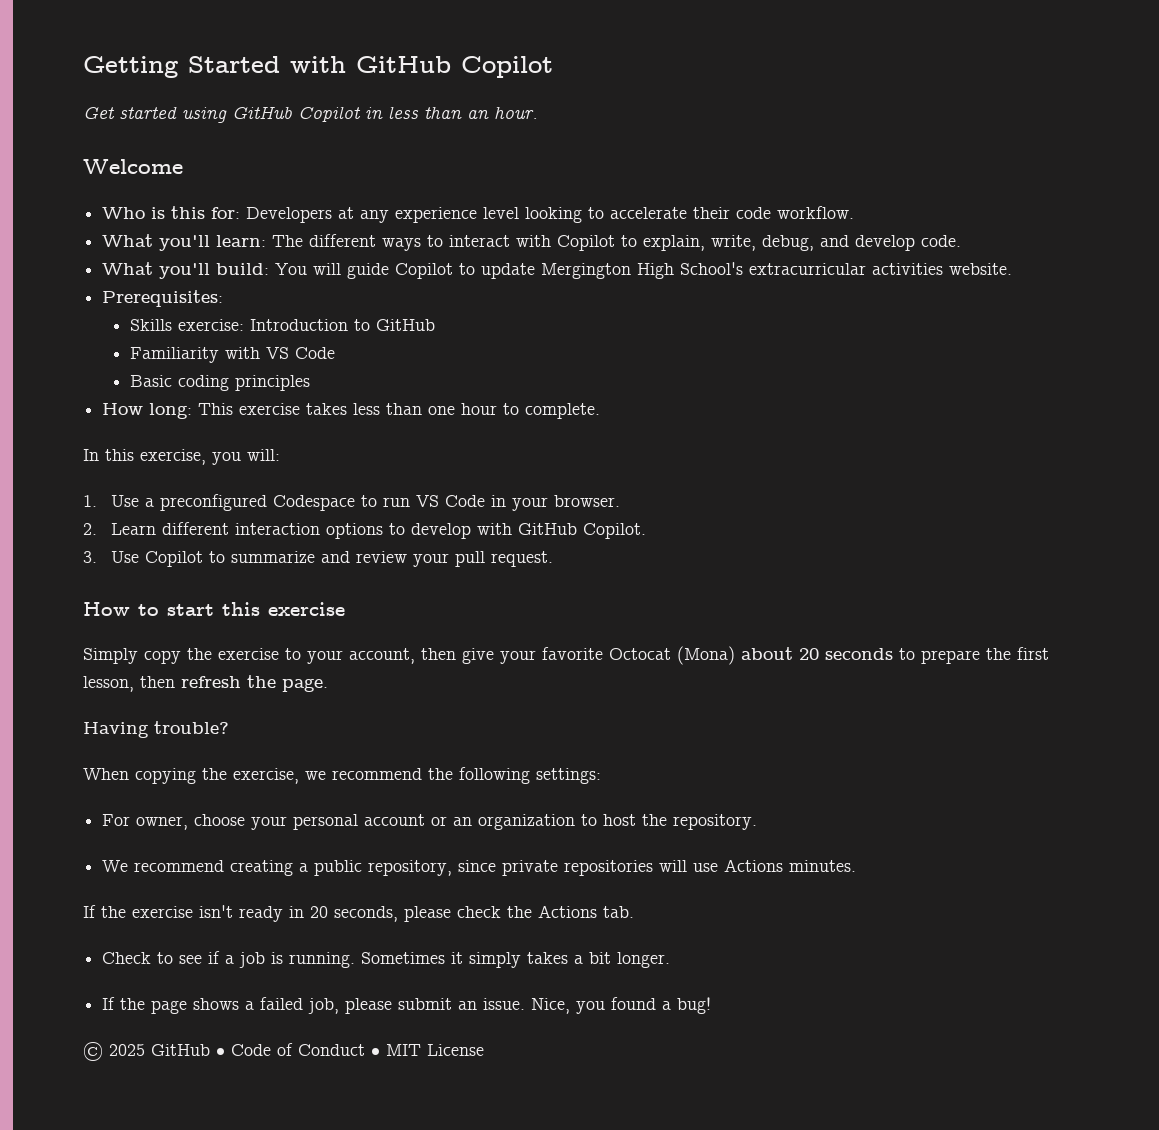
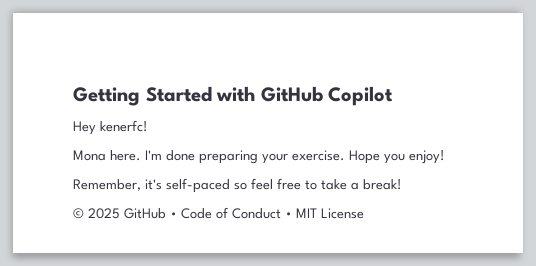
[83,106,538,123] [83,159,183,174] [102,206,855,223] [102,234,962,251] [102,262,1013,279] [102,290,224,307] [130,319,436,331] [130,347,336,363] [130,375,311,391] [102,403,601,419] [83,449,280,465] [83,494,620,511] [83,522,646,539] [83,551,553,567] [83,602,345,616] [83,646,1049,665] [83,675,328,692] [83,721,229,738] [83,767,601,784] [102,814,758,830] [102,859,857,876] [83,905,634,922] [102,951,671,968] [102,997,712,1014] Get started using GitHub Copilot in less than an hour. // Welcome // Who is this for: Developers at any experience level looking to accelerate their code workflow. // What you'll learn: The different ways to interact with Copilot to explain, write, debug, and develop code. // What you'll build: You will guide Copilot to update Mergington High School's extracurricular activities website. // Prerequisites: // Skills exercise: Introduction to GitHub // Familiarity with VS Code // Basic coding principles // How long: This exercise takes less than one hour to complete. // In this exercise, you will: // 1. Use a preconfigured Codespace to run VS Code in your browser. // 2. Learn different interaction options to develop with GitHub Copilot. // 3. Use Copilot to summarize and review your pull request. // How to start this exercise // Simply copy the exercise to your account, then give your favorite Octocat (Mona) about 20 seconds to prepare the first lesson, then refresh the page. // Having trouble? // When copying the exercise, we recommend the following settings: // For owner, choose your personal account or an organization to host the repository. // We recommend creating a public repository, since private repositories will use Actions minutes. // If the exercise isn't ready in 20 seconds, please check the Actions tab. // Check to see if a job is running. Sometimes it simply takes a bit longer. // If the page shows a failed job, please submit an issue. Nice, you found a bug! -> [73,120,148,135] [73,150,445,164] [73,178,402,193] Hey kenerfc! // Mona here. I'm done preparing your exercise. Hope you enjoy! // Remember, it's self-paced so feel free to take a break!

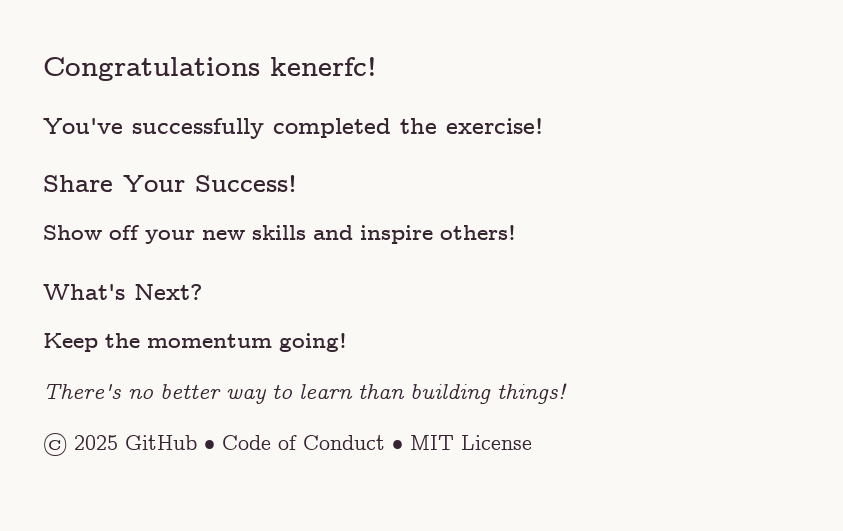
[73,86,394,106] [73,120,148,135] [73,150,445,164] [73,178,402,193] Getting Started with GitHub Copilot // Hey kenerfc! // Mona here. I'm done preparing your exercise. Hope you enjoy! // Remember, it's self-paced so feel free to take a break! -> [43,57,377,81] [43,118,543,139] [43,175,297,192] [43,225,516,244] [43,284,202,300] [43,333,347,352] [43,383,567,404] Congratulations kenerfc! // You've successfully completed the exercise! // Share Your Success! // Show off your new skills and inspire others! // What's Next? // Keep the momentum going! // There's no better way to learn than building things!

